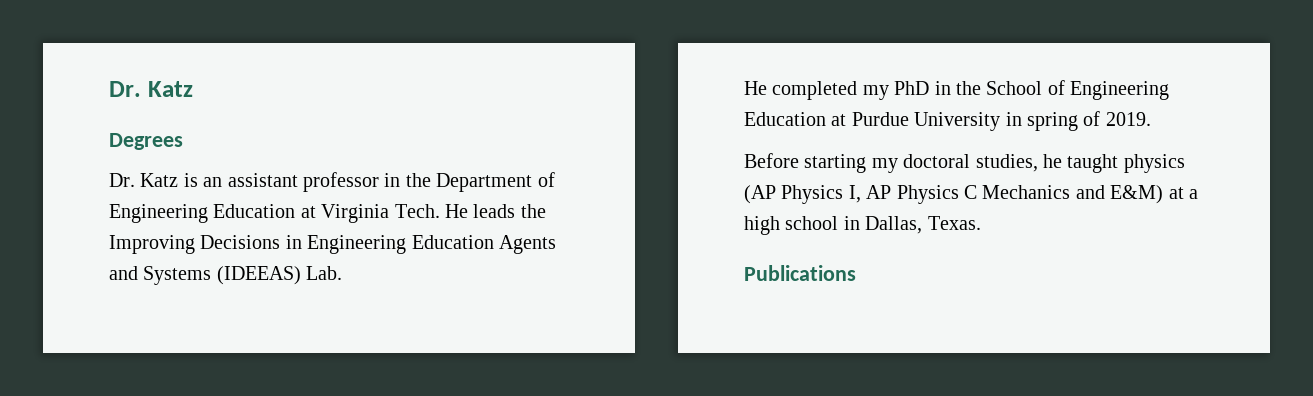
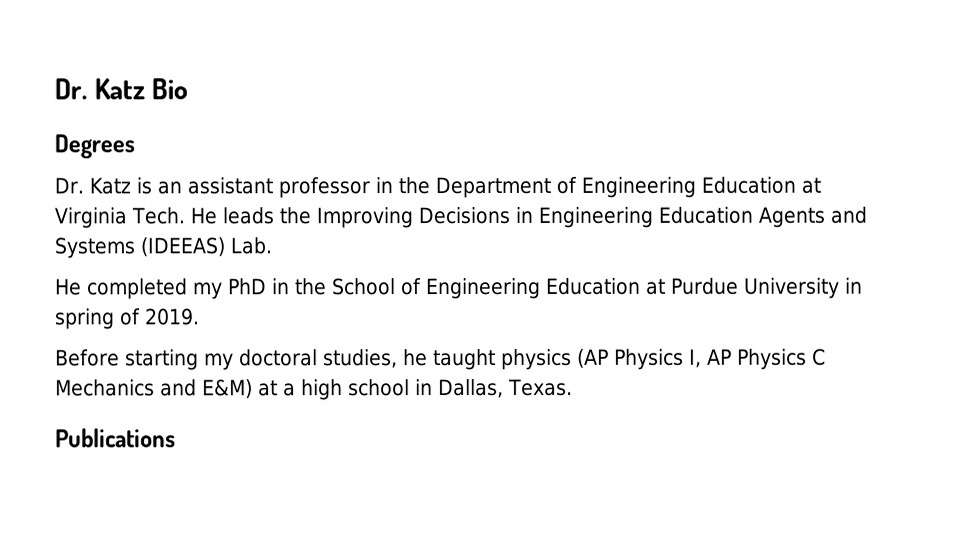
[109,81,193,97] Dr. Katz -> [54,78,189,100] Dr. Katz Bio

